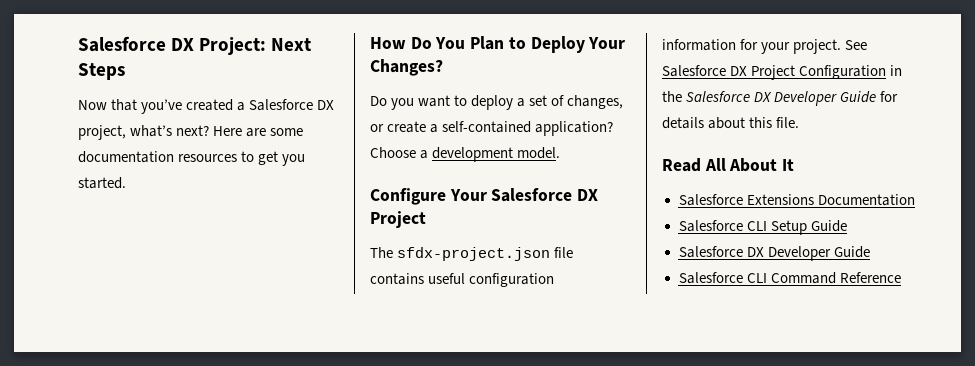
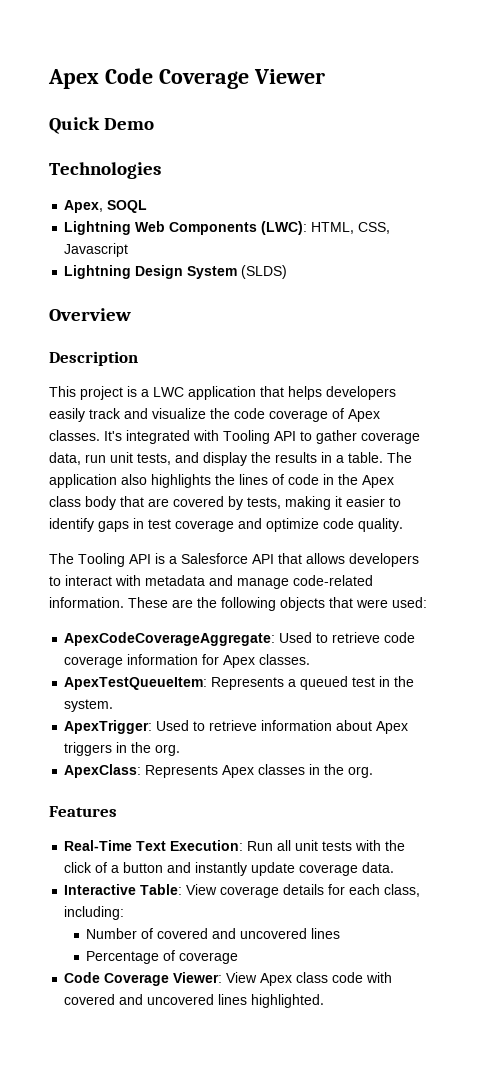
[78,36,312,55] [78,63,125,80] [78,99,335,114] [78,125,304,140] [78,151,306,166] [78,177,126,189] [370,36,626,53] [370,59,443,76] [370,95,624,110] [370,121,614,136] [370,147,561,162] [370,188,599,205] [370,211,426,228] [370,247,574,261] [370,273,555,287] [662,39,868,54] [662,65,903,80] [662,91,899,106] [662,117,800,129] [662,158,795,172] [678,194,915,206] [678,220,847,235] [678,246,870,261] [678,272,901,284] Salesforce DX Project: Next Steps // Now that you’ve created a Salesforce DX project, what’s next? Here are some documentation resources to get you started. // How Do You Plan to Deploy Your Changes? // Do you want to deploy a set of changes, or create a self-contained application? Choose a development model. // Configure Your Salesforce DX Project // The sfdx-project.json file contains useful configuration information for your project. See Salesforce DX Project Configuration in the Salesforce DX Developer Guide for details about this file. // Read All About It // Salesforce Extensions Documentation // Salesforce CLI Setup Guide // Salesforce DX Developer Guide // Salesforce CLI Command Reference -> [48,68,325,89] [49,117,155,134] [49,162,161,179] [64,200,148,213] [64,221,391,235] [64,243,129,257] [64,265,288,279] [49,308,131,321] [49,351,138,366] [49,386,396,400] [49,408,380,422] [49,430,420,444] [49,452,412,466] [49,474,394,488] [49,496,401,510] [49,518,403,532] [49,553,419,567] [49,575,373,589] [49,597,427,611] [64,632,416,646] [64,654,311,668] [64,676,415,690] [64,699,114,712] [64,720,409,734] [64,742,181,756] [64,764,374,778] [49,806,117,817] [64,840,406,851] [64,862,395,876] [64,884,421,898] [64,906,125,920] [86,928,341,939] [86,950,239,964] [64,972,393,986] [64,994,325,1008] Apex Code Coverage Viewer // Quick Demo // Technologies // Apex, SOQL // Lightning Web Components (LWC): HTML, CSS, Javascript // Lightning Design System (SLDS) // Overview // Description // This project is a LWC application that helps developers easily track and visualize the code coverage of Apex classes. It's integrated with Tooling API to gather coverage data, run unit tests, and display the results in a table. The application also highlights the lines of code in the Apex class body that are covered by tests, making it easier to identify gaps in test coverage and optimize code quality. // The Tooling API is a Salesforce API that allows developers to interact with metadata and manage code-related information. These are the following objects that were used: // ApexCodeCoverageAggregate: Used to retrieve code coverage information for Apex classes. // ApexTestQueueItem: Represents a queued test in the system. // ApexTrigger: Used to retrieve information about Apex triggers in the org. // ApexClass: Represents Apex classes in the org. // Features // Real-Time Text Execution: Run all unit tests with the click of a button and instantly update coverage data. // Interactive Table: View coverage details for each class, including: // Number of covered and uncovered lines // Percentage of coverage // Code Coverage Viewer: View Apex class code with covered and uncovered lines highlighted.

